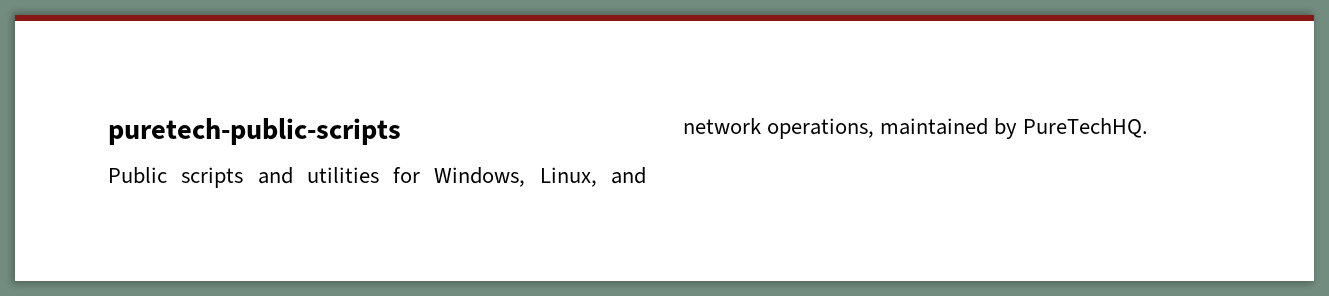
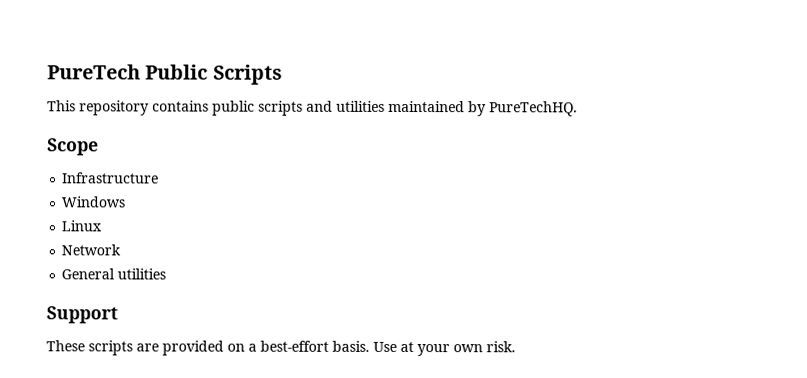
[108,118,401,145] [108,167,646,188] [683,118,1149,139] puretech-public-scripts // Public scripts and utilities for Windows, Linux, and network operations, maintained by PureTechHQ. -> [47,64,283,85] [47,100,578,117] [47,138,99,156] [62,172,160,184] [61,196,126,208] [61,220,103,232] [61,244,122,256] [61,268,167,280] [46,306,118,324] [46,340,516,357] PureTech Public Scripts // This repository contains public scripts and utilities maintained by PureTechHQ. // Scope // Infrastructure // Windows // Linux // Network // General utilities // Support // These scripts are provided on a best-effort basis. Use at your own risk.

